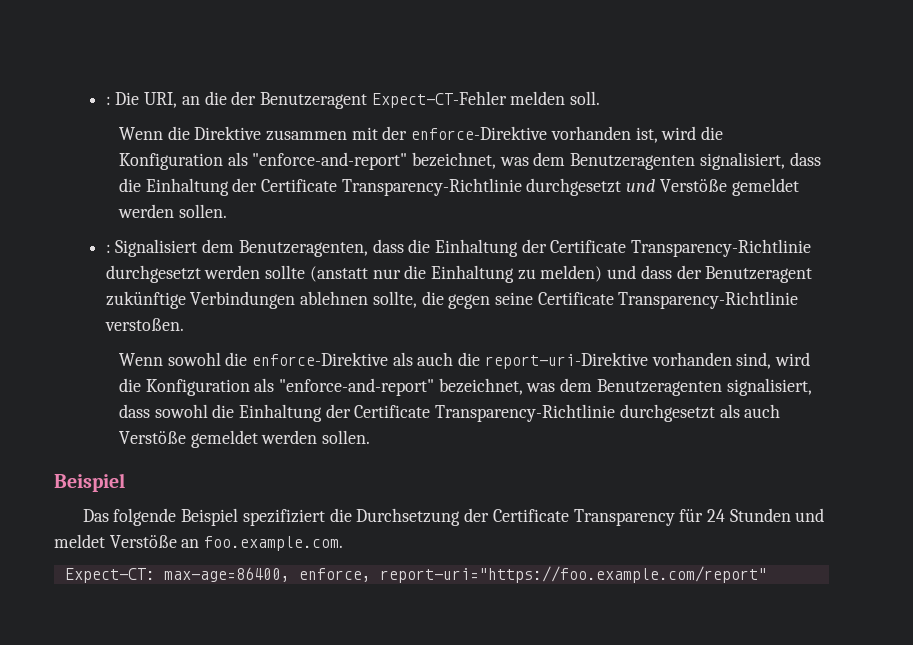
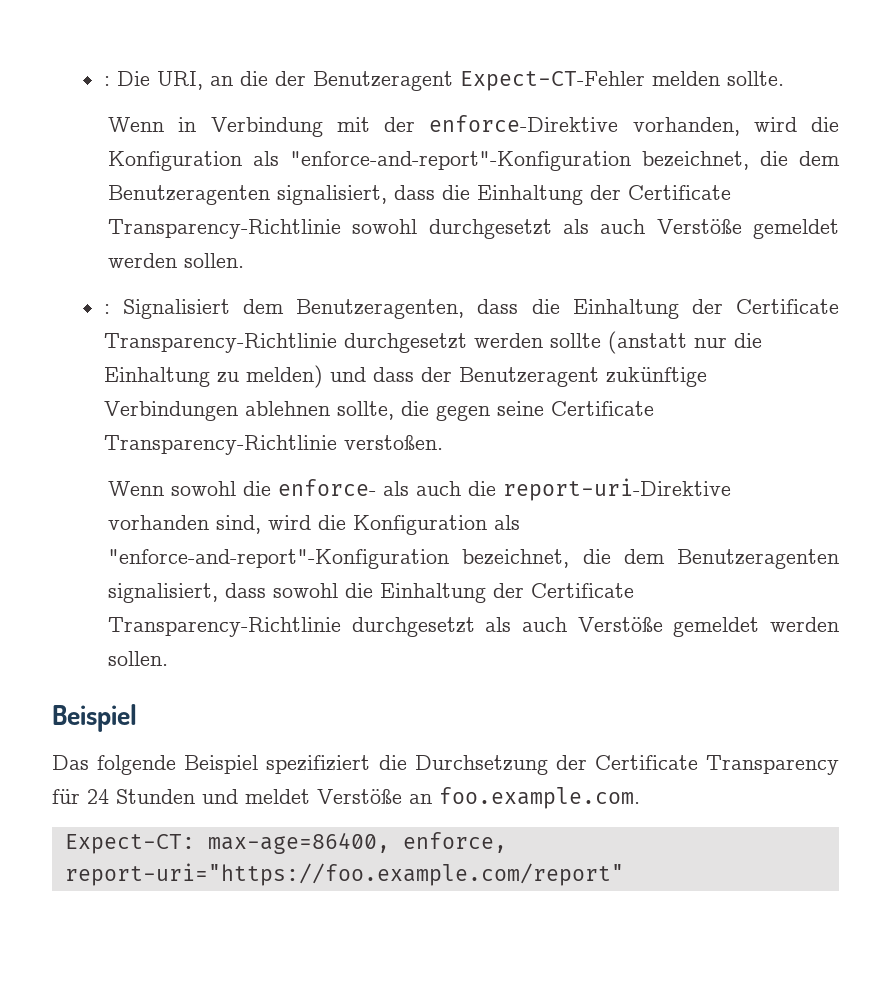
[570,91,601,105] [118,126,347,141] soll. // Wenn die Direktive zusammen -> [726,71,784,86] [108,117,323,137] sollte. // Wenn in Verbindung
[550,126,724,143] [118,152,529,170] vorhanden ist, wird die Konfiguration als "enforce-and-report" bezeichnet, was -> [632,117,840,136] [108,151,789,171] vorhanden, wird die Konfiguration als "enforce-and-report"-Konfiguration bezeichnet, die
[526,178,656,196] durchgesetzt und -> [352,219,646,239] sowohl durchgesetzt als auch
[251,352,388,366] enforce-Direktive -> [278,479,377,496] enforce-
[278,378,556,396] "enforce-and-report" bezeichnet, was -> [108,549,611,569] "enforce-and-report"-Konfiguration bezeichnet, die

